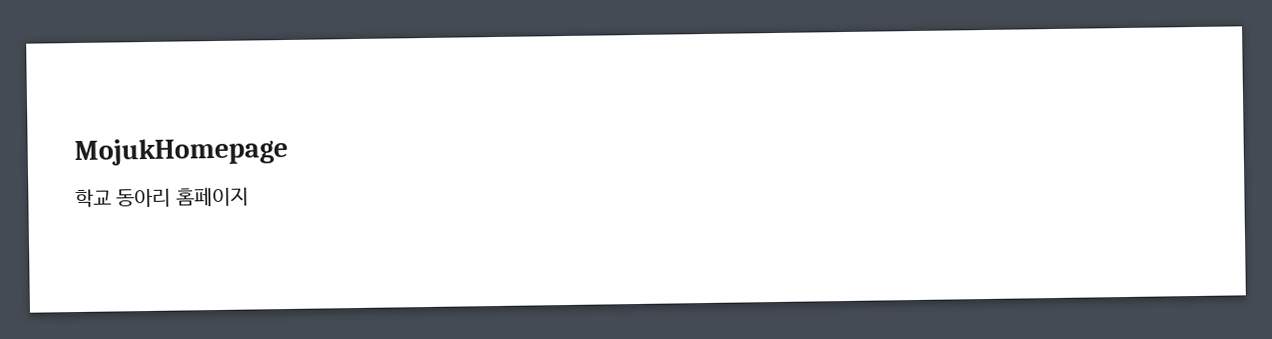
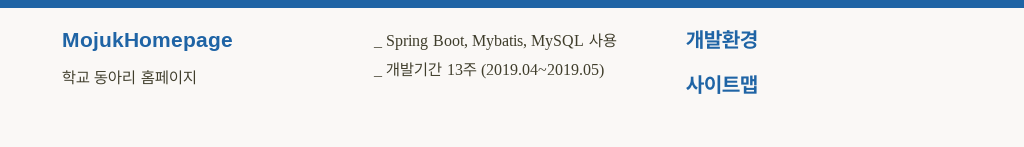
(249, 196) none -> [373,33,617,50] [373,62,604,79] [686,30,758,49] [686,75,758,94] // _ Spring Boot, Mybatis, MySQL 사용 // _ 개발기간 13주 (2019.04~2019.05) // 개발환경 // 사이트맵

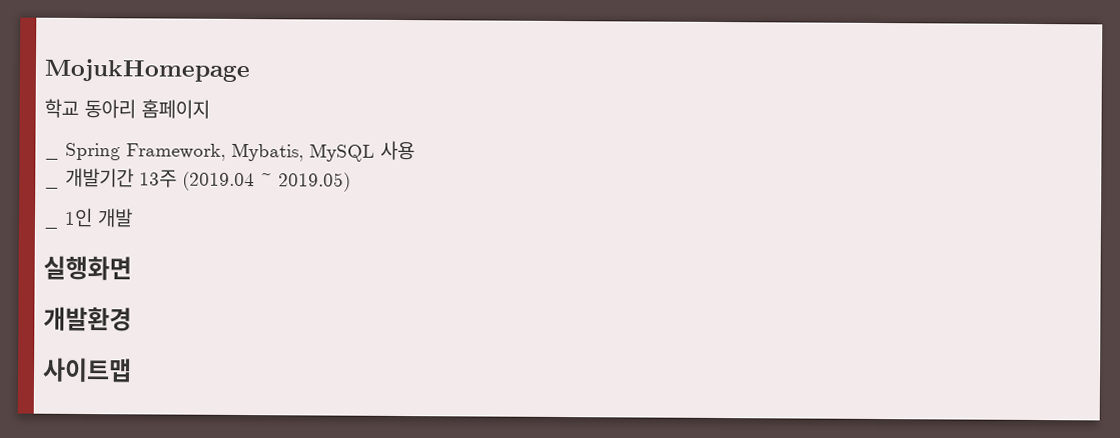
[432,35,468,49] Boot, -> [126,143,226,161] Framework,
[480,63,604,79] (2019.04~2019.05) -> [182,171,351,192] [43,207,133,229] [43,255,132,281] (2019.04 ~ 2019.05) // _ 1인 개발 // 실행화면

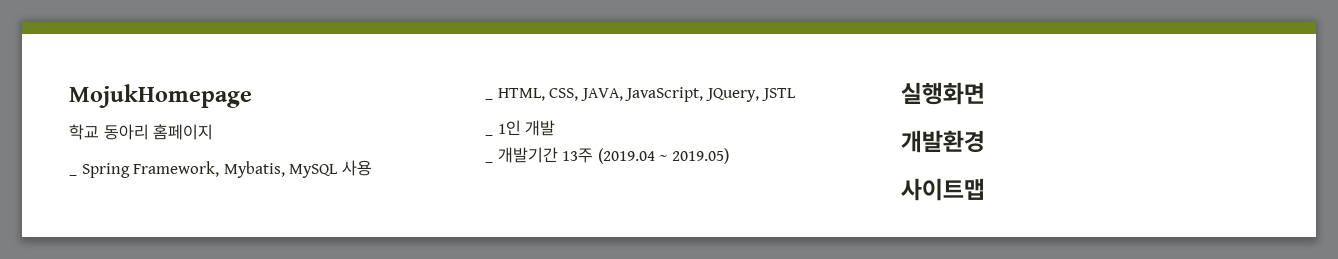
(415, 150) none -> [485,87,796,102] [485,120,556,136] // _ HTML, CSS, JAVA, JavaScript, JQuery, JSTL // _ 1인 개발
[43,207,133,229] // _ 1인 개발 -> (729, 156) none

